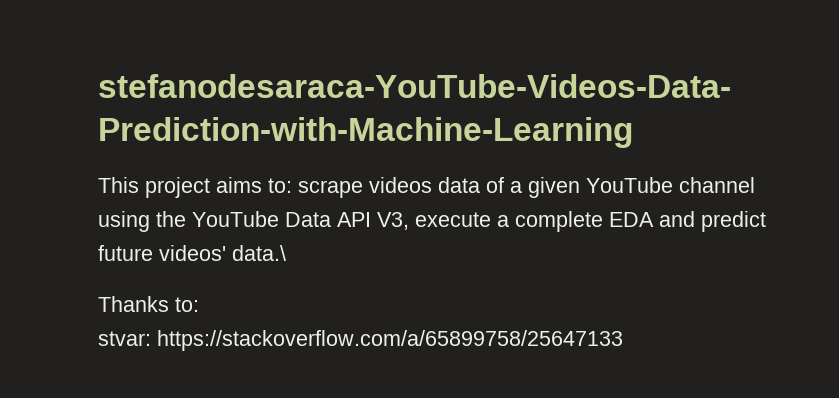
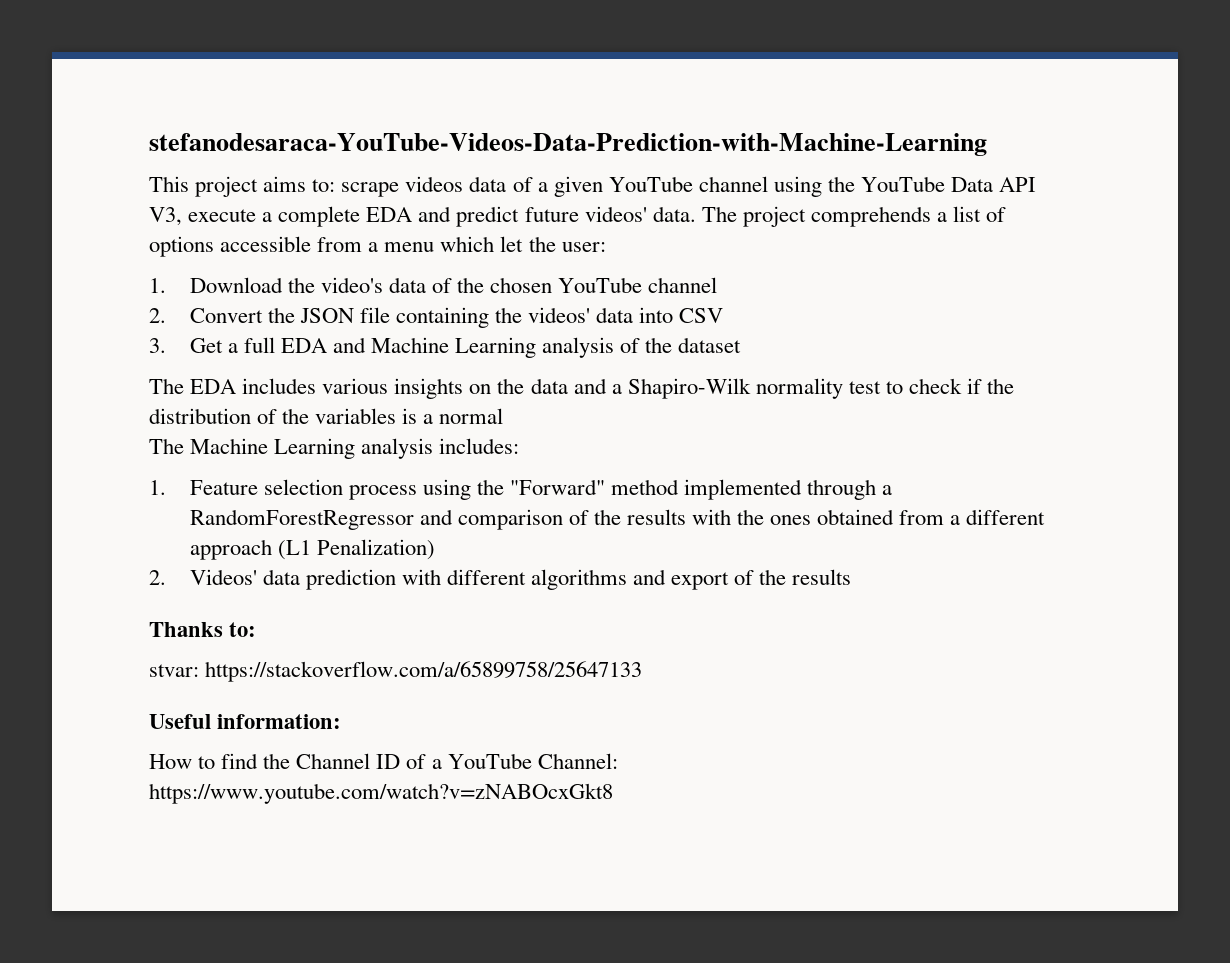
[232,245,286,261] [98,296,199,312] [98,330,623,351] data.\ // Thanks to: // stvar: https://stackoverflow.com/a/65899758/25647133 -> [652,206,1007,227] [149,236,606,257] [149,277,718,293] [149,307,724,328] [149,337,742,358] [149,378,1015,399] [149,408,504,424] [149,438,520,459] [149,479,893,500] [189,509,1046,530] [189,539,435,560] [149,569,852,590] [149,622,257,637] [149,661,643,682] [149,714,342,729] [149,753,618,769] [149,783,613,804] data. The project comprehends a list of options accessible from a menu which let the user: // 1. Download the video's data of the chosen YouTube channel // 2. Convert the JSON file containing the videos' data into CSV // 3. Get a full EDA and Machine Learning analysis of the dataset // The EDA includes various insights on the data and a Shapiro-Wilk normality test to check if the distribution of the variables is a normal // The Machine Learning analysis includes: // 1. Feature selection process using the "Forward" method implemented through a RandomForestRegressor and comparison of the results with the ones obtained from a different approach (L1 Penalization) // 2. Videos' data prediction with different algorithms and export of the results // Thanks to: // stvar: https://stackoverflow.com/a/65899758/25647133 // Useful information: // How to find the Channel ID of a YouTube Channel: https://www.youtube.com/watch?v=zNABOcxGkt8

